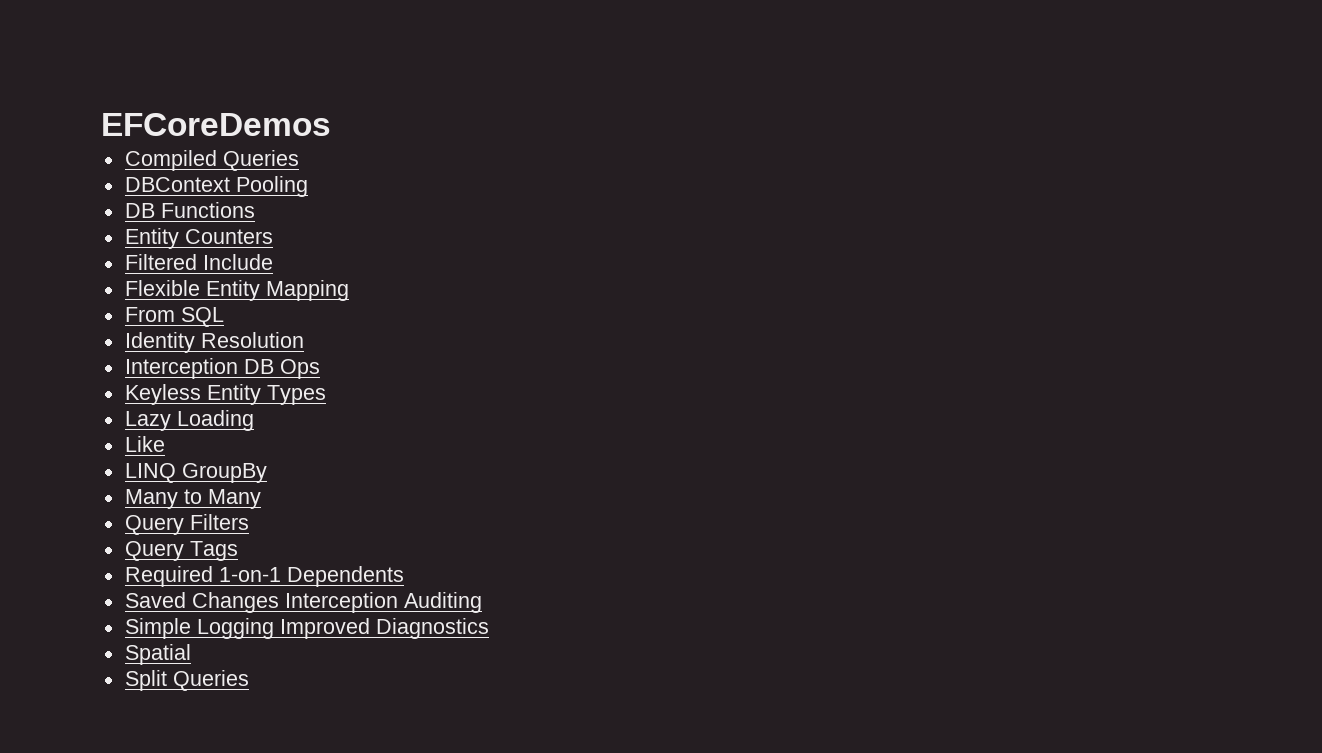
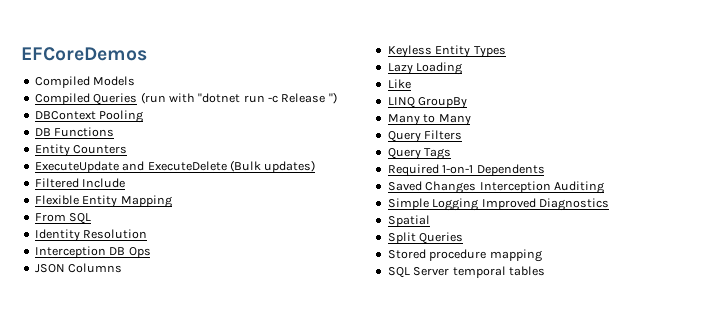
(331, 124) none -> [34,76,136,88] // Compiled Models
(299, 160) none -> [140,92,337,104] (run with "dotnet run -c Release ")
(273, 236) none -> [34,160,316,173] // ExecuteUpdate and ExecuteDelete (Bulk updates)
(320, 369) none -> [34,263,123,273] // JSON Columns
(249, 680) none -> [387,249,542,262] [387,266,545,278] // Stored procedure mapping // SQL Server temporal tables

